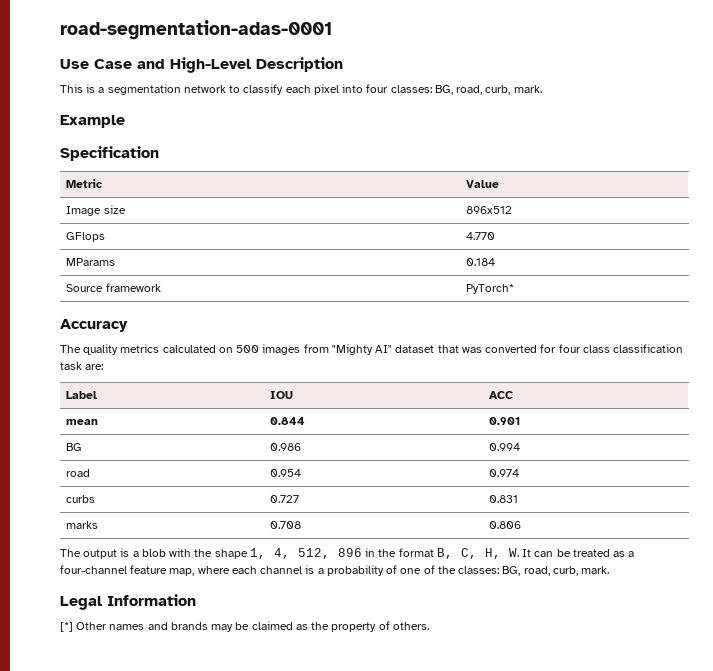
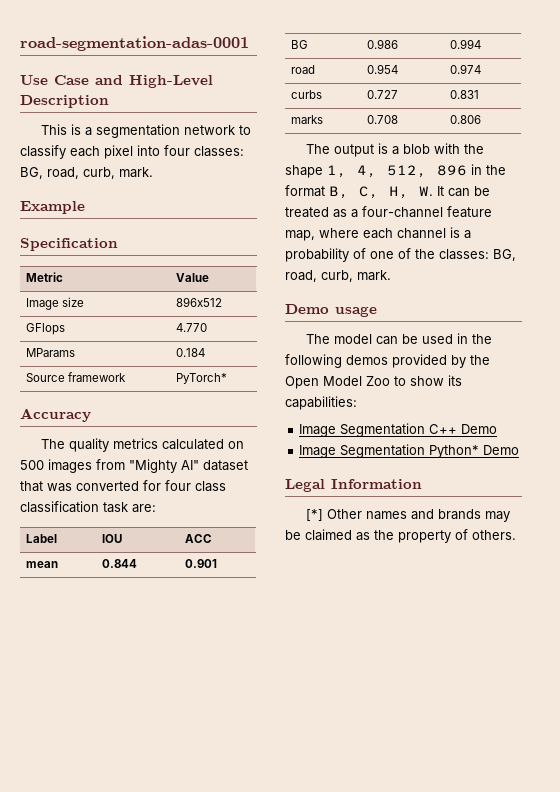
(610, 570) none -> [285,304,377,317] [305,333,492,345] [285,354,490,368] [285,375,462,389] [285,396,357,410] [299,423,498,437] [299,444,520,458] // Demo usage // The model can be used in the following demos provided by the Open Model Zoo to show its capabilities: // Image Segmentation C++ Demo // Image Segmentation Python* Demo

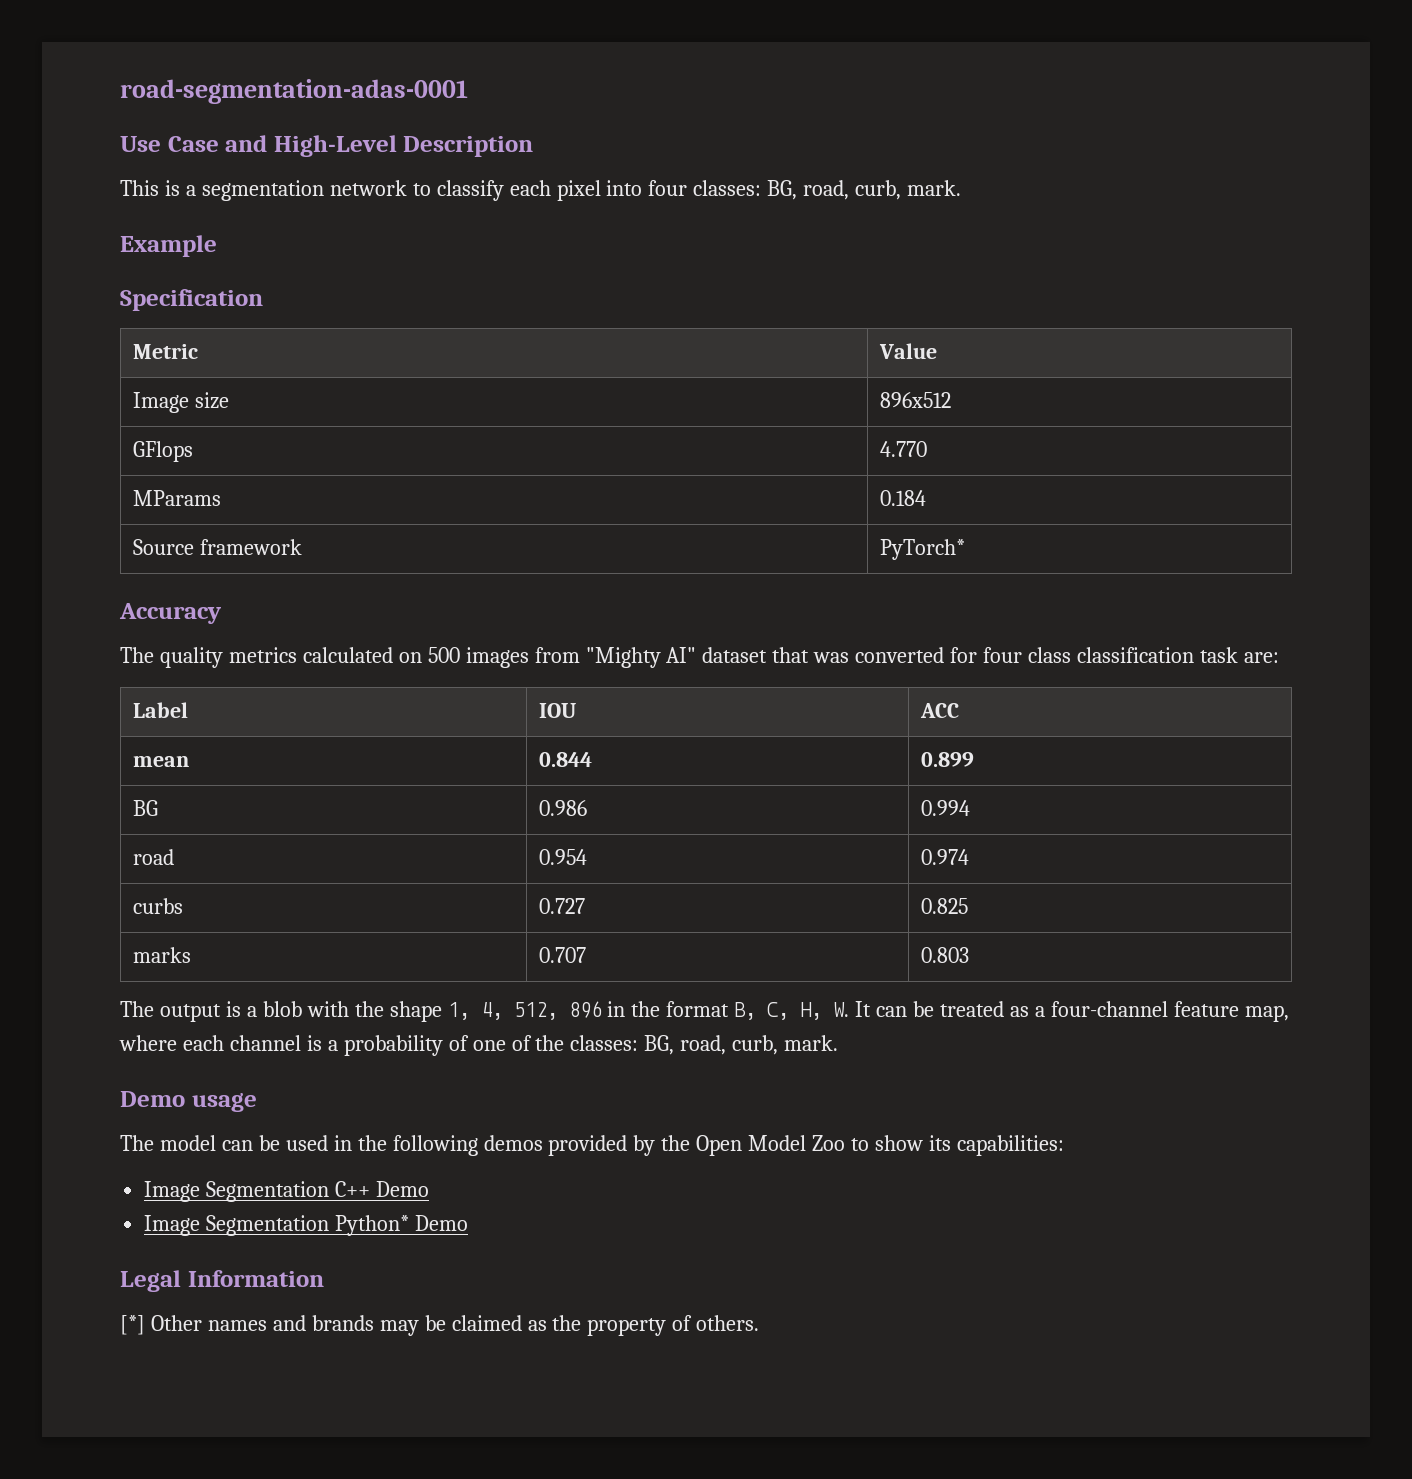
[185,559,218,568] 0.901 -> [920,752,974,767] 0.899
[450,90,480,99] 0.831 -> [920,898,968,914] 0.825
[367,115,399,124] [450,115,482,124] 0.708 | 0.806 -> [538,947,586,963] [920,947,969,963] 0.707 | 0.803

